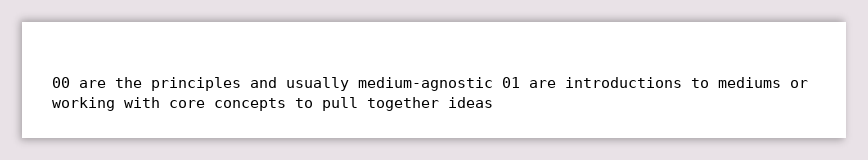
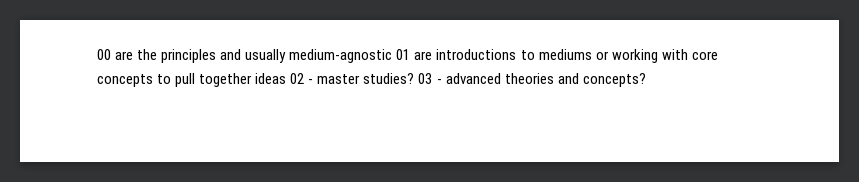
(493, 102) none -> [290,73,646,87] 02 - master studies? 03 - advanced theories and concepts?

